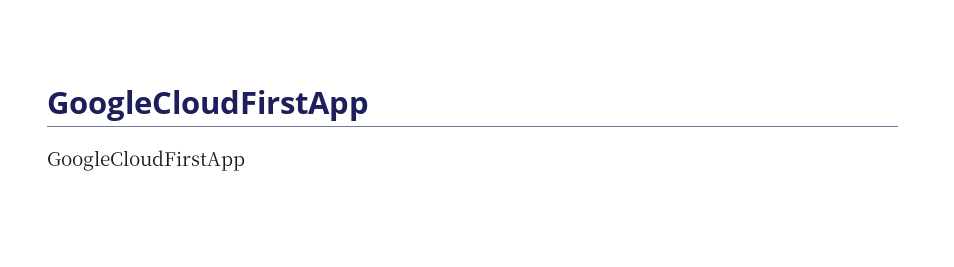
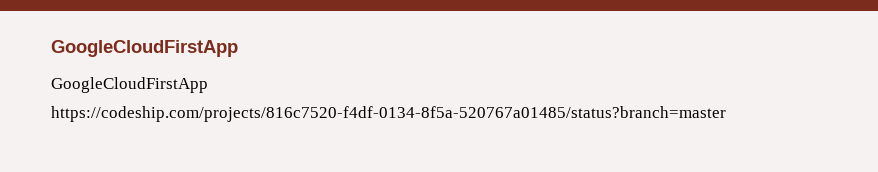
(245, 160) none -> [51,106,726,122] https://codeship.com/projects/816c7520-f4df-0134-8f5a-520767a01485/status?branch=master

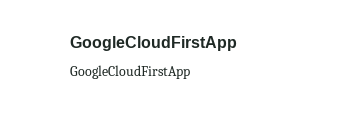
[51,106,726,122] https://codeship.com/projects/816c7520-f4df-0134-8f5a-520767a01485/status?branch=master -> (190, 72) none

